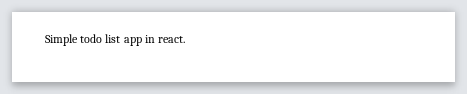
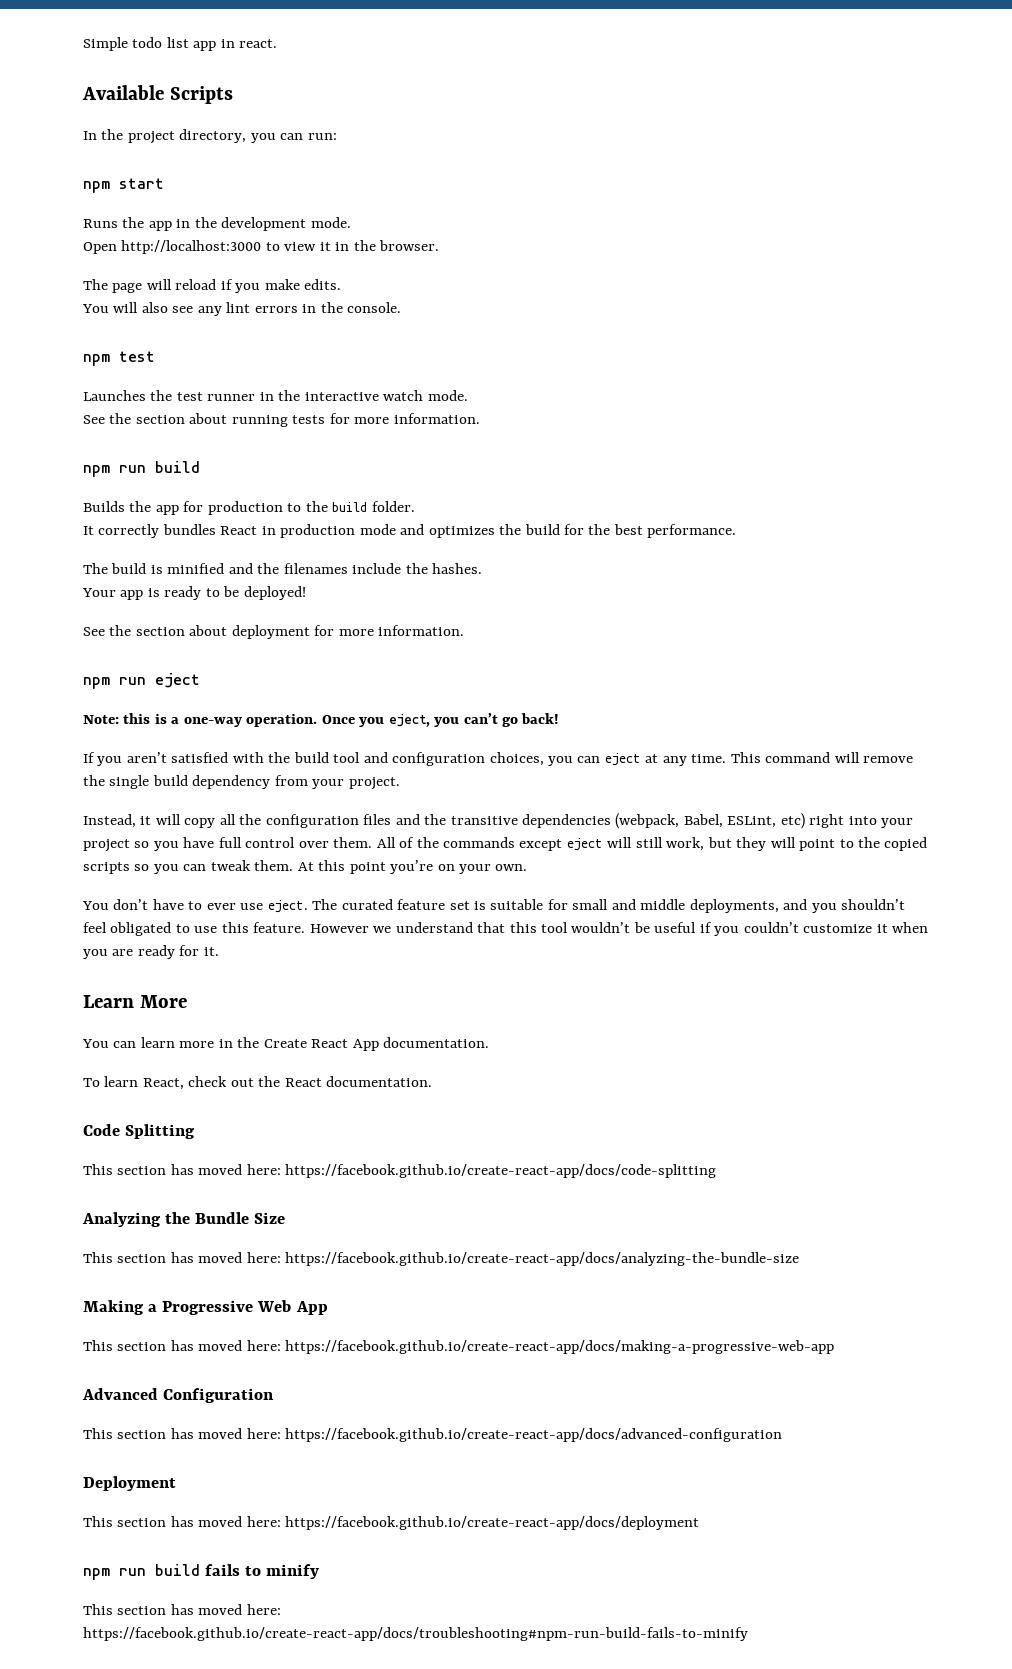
(186, 39) none -> [82,85,233,104] [83,129,337,144] [83,178,164,193] [83,217,351,231] [83,240,440,254] [83,279,342,293] [82,302,402,316] [83,351,155,366] [83,390,468,401] [83,413,480,427] [83,461,200,477] [83,501,415,515] [83,524,737,538] [83,563,483,574] [82,586,306,600] [83,625,465,639] [83,673,200,689] [83,713,560,727] [83,752,914,766] [83,775,400,790] [83,813,914,829] [83,837,928,852] [83,860,528,874] [82,899,906,913] [83,922,929,936] [83,945,219,959] [83,995,187,1008] [82,1037,490,1051] [83,1076,433,1090] [83,1124,196,1139] [83,1164,717,1178] [82,1212,286,1227] [83,1252,800,1266] [83,1300,328,1315] [83,1340,835,1354] [82,1388,275,1403] [83,1428,783,1442] [83,1476,176,1491] [83,1516,700,1530] [83,1564,320,1580] [83,1604,281,1615] [83,1627,748,1641] // Available Scripts // In the project directory, you can run: // npm start // Runs the app in the development mode. // Open http://localhost:3000 to view it in the browser. // The page will reload if you make edits. // You will also see any lint errors in the console. // npm test // Launches the test runner in the interactive watch mode. // See the section about running tests for more information. // npm run build // Builds the app for production to the build folder. // It correctly bundles React in production mode and optimizes the build for the best performance. // The build is minified and the filenames include the hashes. // Your app is ready to be deployed! // See the section about deployment for more information. // npm run eject // Note: this is a one-way operation. Once you eject, you can’t go back! // If you aren’t satisfied with the build tool and configuration choices, you can eject at any time. This command will remove the single build dependency from your project. // Instead, it will copy all the configuration files and the transitive dependencies (webpack, Babel, ESLint, etc) right into your project so you have full control over them. All of the commands except eject will still work, but they will point to the copied scripts so you can tweak them. At this point you’re on your own. // You don’t have to ever use eject. The curated feature set is suitable for small and middle deployments, and you shouldn’t feel obligated to use this feature. However we understand that this tool wouldn’t be useful if you couldn’t customize it when you are ready for it. // Learn More // You can learn more in the Create React App documentation. // To learn React, check out the React documentation. // Code Splitting // This section has moved here: https://facebook.github.io/create-react-app/docs/code-splitting // Analyzing the Bundle Size // This section has moved here: https://facebook.github.io/create-react-app/docs/analyzing-the-bundle-size // Making a Progressive Web App // This section has moved here: https://facebook.github.io/create-react-app/docs/making-a-progressive-web-app // Advanced Configuration // This section has moved here: https://facebook.github.io/create-react-app/docs/advanced-configuration // Deployment // This section has moved here: https://facebook.github.io/create-react-app/docs/deployment // npm run build fails to minify // This section has moved here: https://facebook.github.io/create-react-app/docs/troubleshooting#npm-run-build-fails-to-minify

